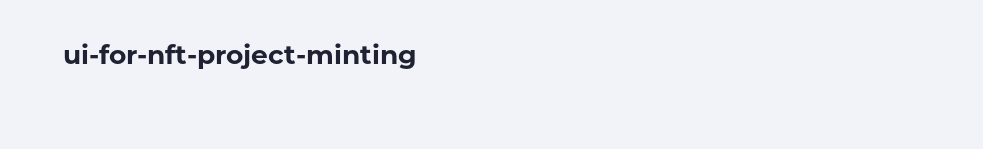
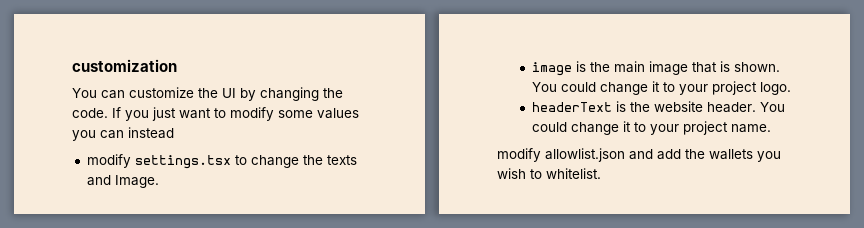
[63,43,417,69] ui-for-nft-project-minting -> [72,59,177,72] [72,87,343,101] [72,107,359,121] [72,127,174,141] [86,154,357,169] [86,175,159,188] [532,61,781,76] [532,81,792,95] [532,101,786,113] [532,121,772,135] [497,148,781,162] [497,168,601,179] customization // You can customize the UI by changing the code. If you just want to modify some values you can instead // modify settings.tsx to change the texts and Image. // image is the main image that is shown. You could change it to your project logo. // headerText is the website header. You could change it to your project name. // modify allowlist.json and add the wallets you wish to whitelist.

